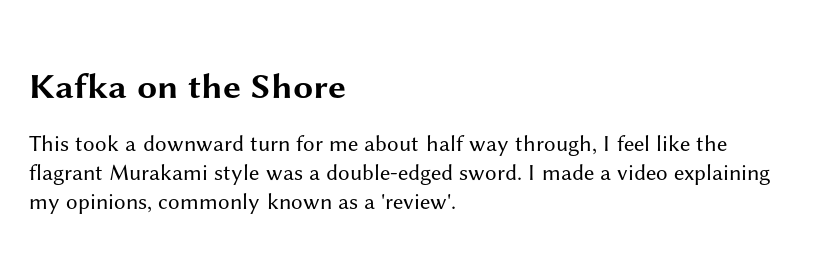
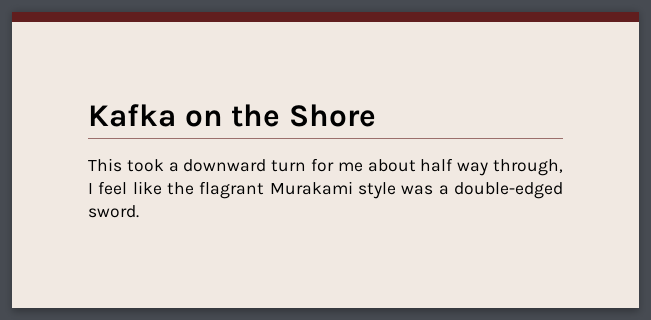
[528,164,771,185] [29,193,457,214] I made a video explaining my opinions, commonly known as a 'review'. -> (139, 211) none

